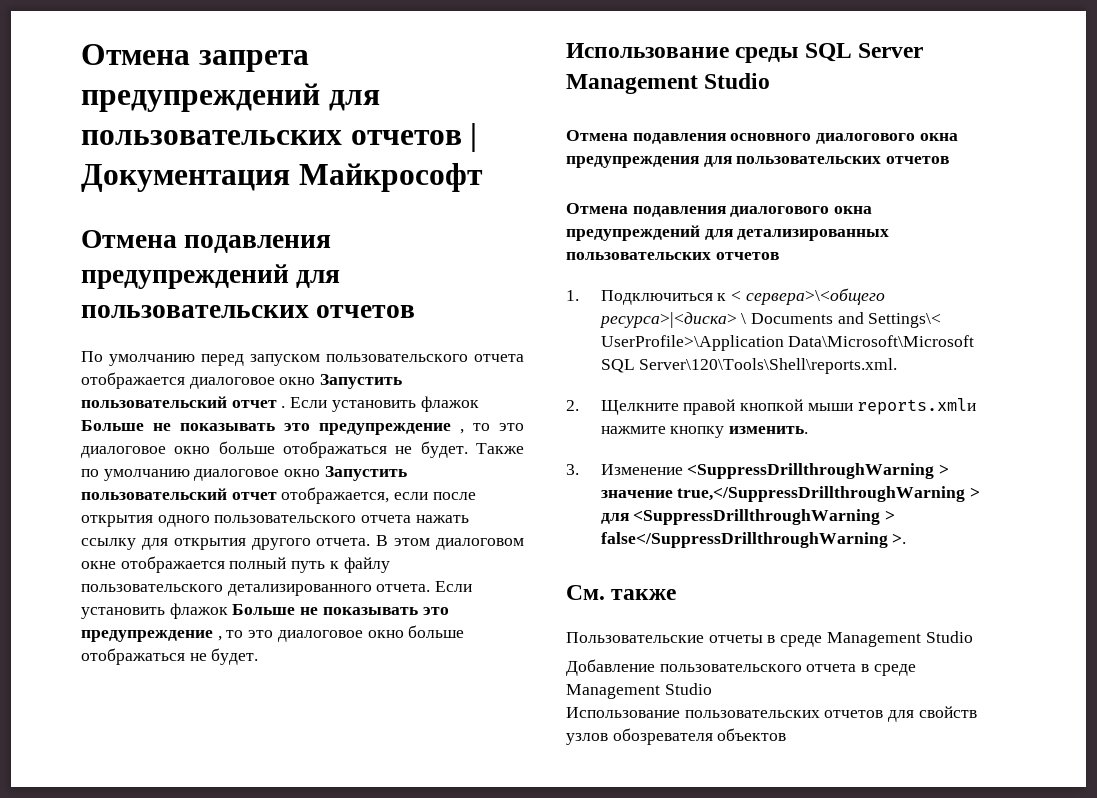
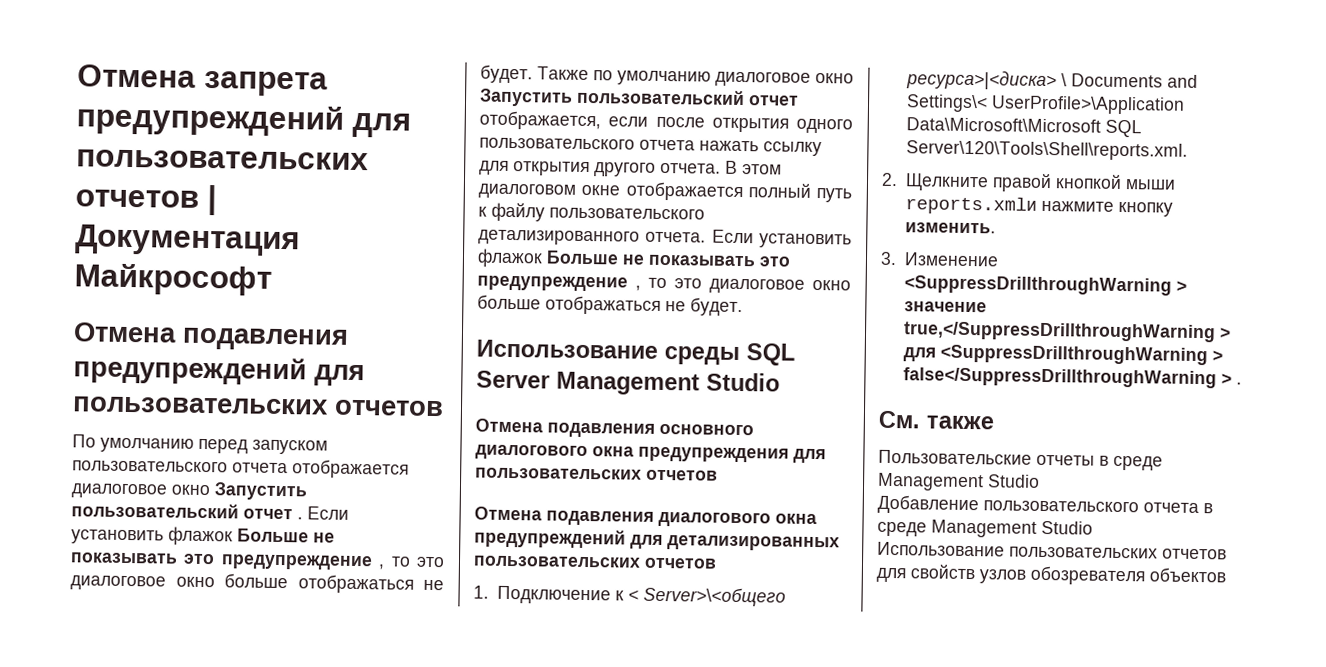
[600,290,713,305] Подключиться -> [496,585,611,605] Подключение
[745,288,885,305] сервера>\<общего -> [642,586,786,607] Server>\<общего
[892,533,907,544] >. -> [1220,373,1242,385] > .

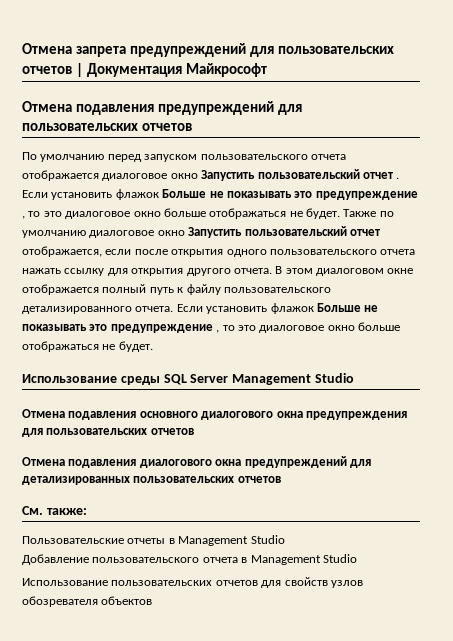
[473,585,786,607] [905,70,1198,91] [905,94,1185,115] [905,117,1142,138] [905,140,1188,161] [881,172,1176,193] [904,196,1173,217] [904,222,996,234] [880,251,999,267] [903,275,1187,296] [903,301,987,313] [902,321,1231,343] [902,344,1223,366] [902,367,1242,389] // 1. Подключение к < Server>\<общего ресурса>|<диска> \ Documents and Settings\< UserProfile>\Application Data\Microsoft\Microsoft SQL Server\120\Tools\Shell\reports.xml. // 2. Щелкните правой кнопкой мыши reports.xmlи нажмите кнопку изменить. // 3. Изменение <SuppressDrillthroughWarning > значение true,</SuppressDrillthroughWarning > для <SuppressDrillthroughWarning > false</SuppressDrillthroughWarning > . -> (281, 479) none
[926,415,994,430] также -> [46,508,87,515] также:
[1113,455,1163,471] среде -> (175, 541) none
[877,521,927,537] среде -> (248, 560) none

